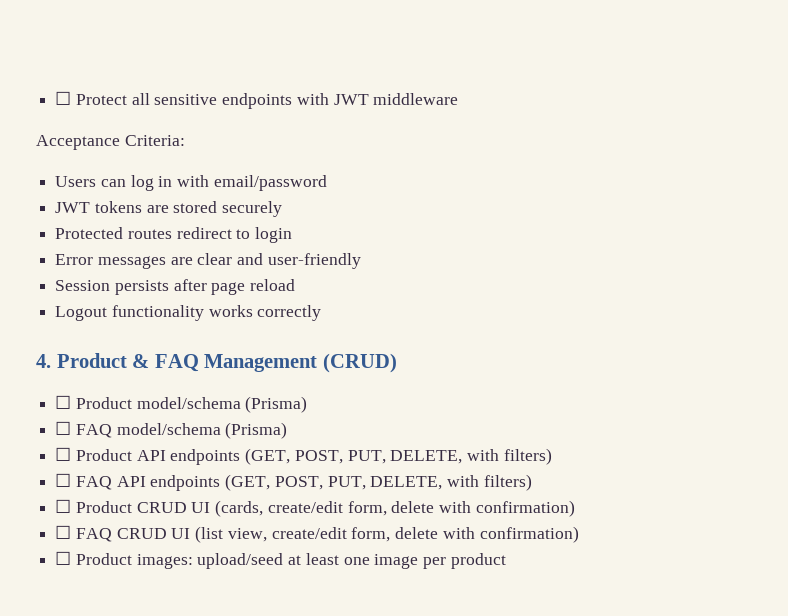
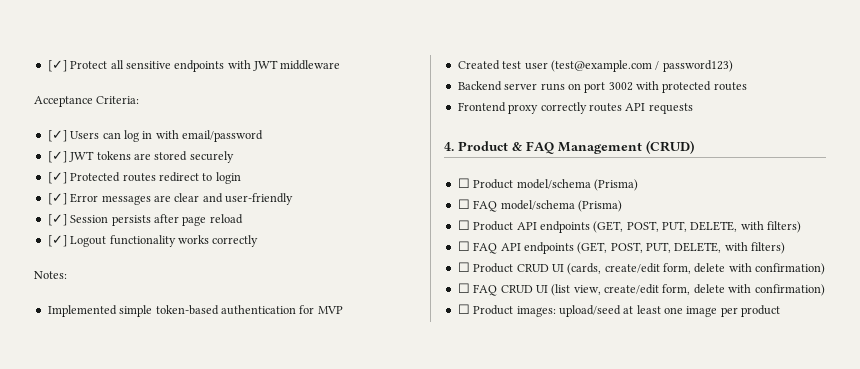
[55,91,72,105] ☐ -> [47,60,67,72] [✓]
(185, 140) none -> [47,130,67,142] [✓]
(327, 183) none -> [47,151,67,163] [✓]
(283, 209) none -> [47,172,67,184] [✓]
(293, 235) none -> [47,193,67,205] [✓]
(361, 261) none -> [47,214,67,226] [✓]
(296, 285) none -> [47,235,67,247] [✓]
(322, 313) none -> [34,271,67,279] [47,305,343,317] [457,60,733,72] [457,81,747,93] [457,102,693,114] // Notes: // Implemented simple token-based authentication for MVP // Created test user (test@example.com / password123) // Backend server runs on port 3002 with protected routes // Frontend proxy correctly routes API requests

